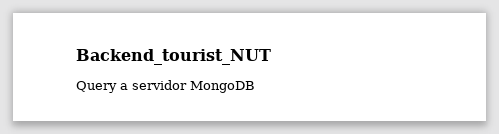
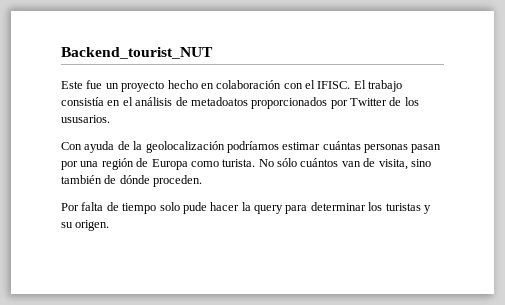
[76,80,255,93] Query a servidor MongoDB -> [61,80,403,92] [61,97,419,109] [61,115,110,123] [61,141,442,153] [61,158,431,170] [61,175,203,187] [61,202,431,214] [61,220,110,231] Este fue un proyecto hecho en colaboración con el IFISC. El trabajo consistía en el análisis de metadoatos proporcionados por Twitter de los ususarios. // Con ayuda de la geolocalización podríamos estimar cuántas personas pasan por una región de Europa como turista. No sólo cuántos van de visita, sino también de dónde proceden. // Por falta de tiempo solo pude hacer la query para determinar los turistas y su origen.

